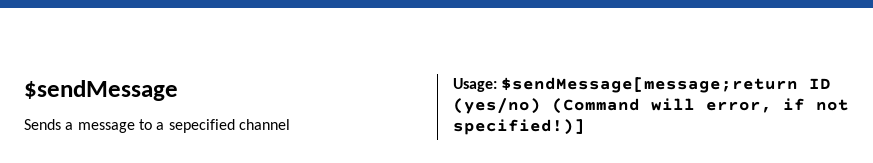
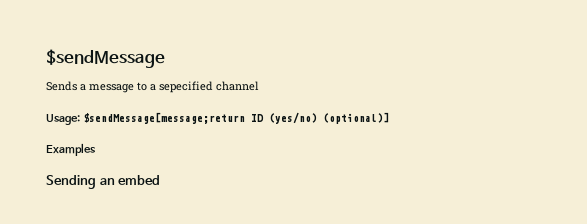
[552,98,849,114] [453,119,585,135] (Command will error, if not specified!)] -> [322,112,389,124] [46,143,96,156] [46,175,161,189] (optional)] // Examples // Sending an embed

